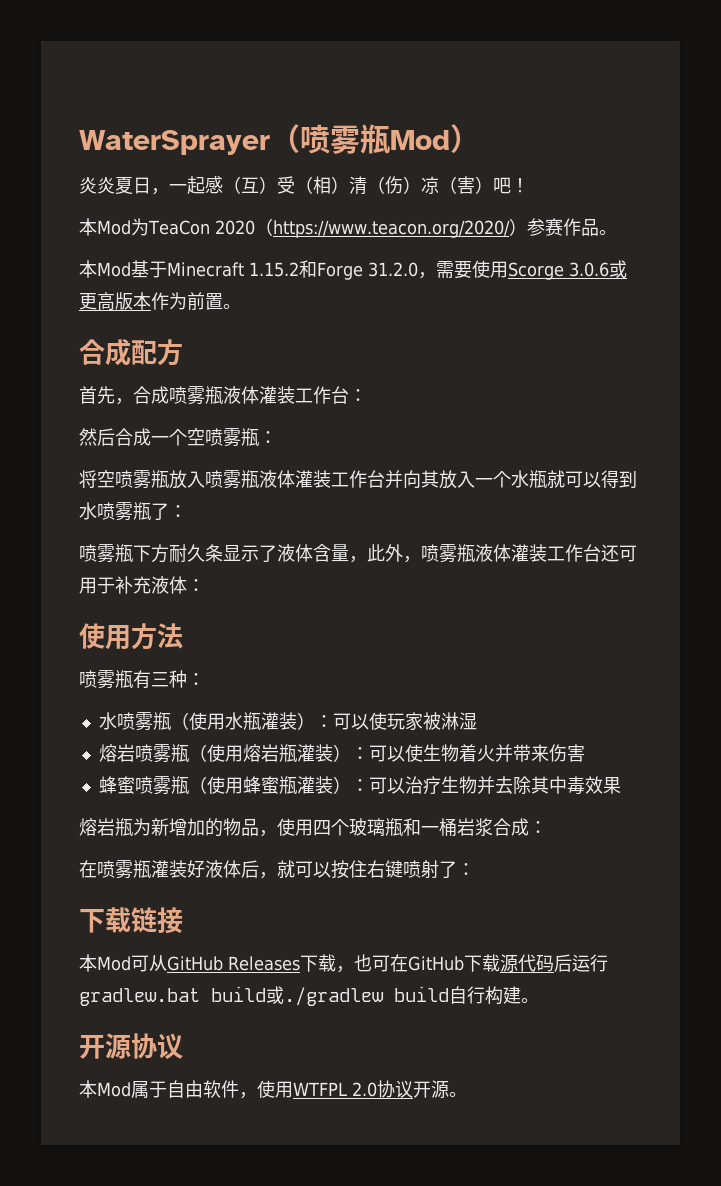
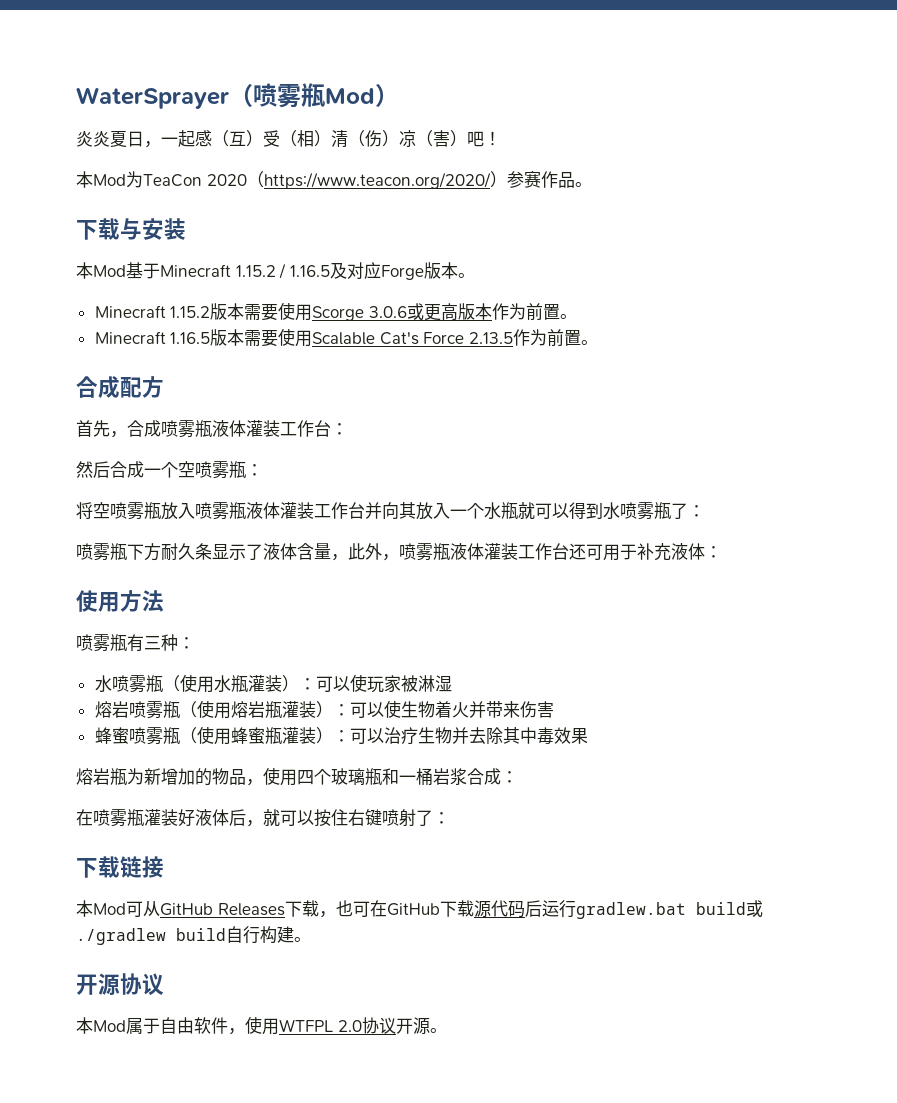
(617, 232) none -> [76,218,186,240] // 下载与安装
[299,260,436,280] 和Forge 31.2.0， -> [279,262,475,280] [94,303,245,320] / 1.16.5及对应Forge版本。 // Minecraft 1.15.2版本
(241, 306) none -> [94,328,599,347] // Minecraft 1.16.5版本需要使用Scalable Cat's Force 2.13.5作为前置。

